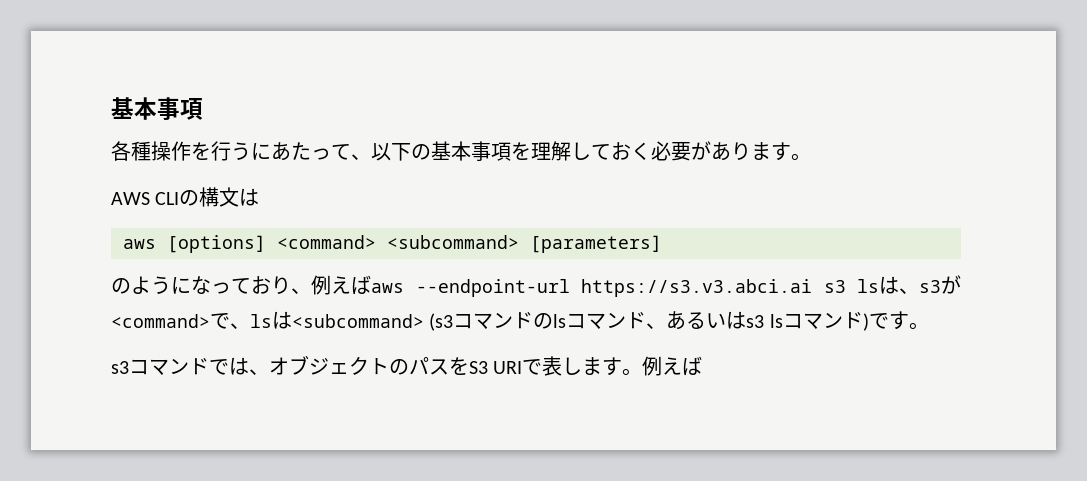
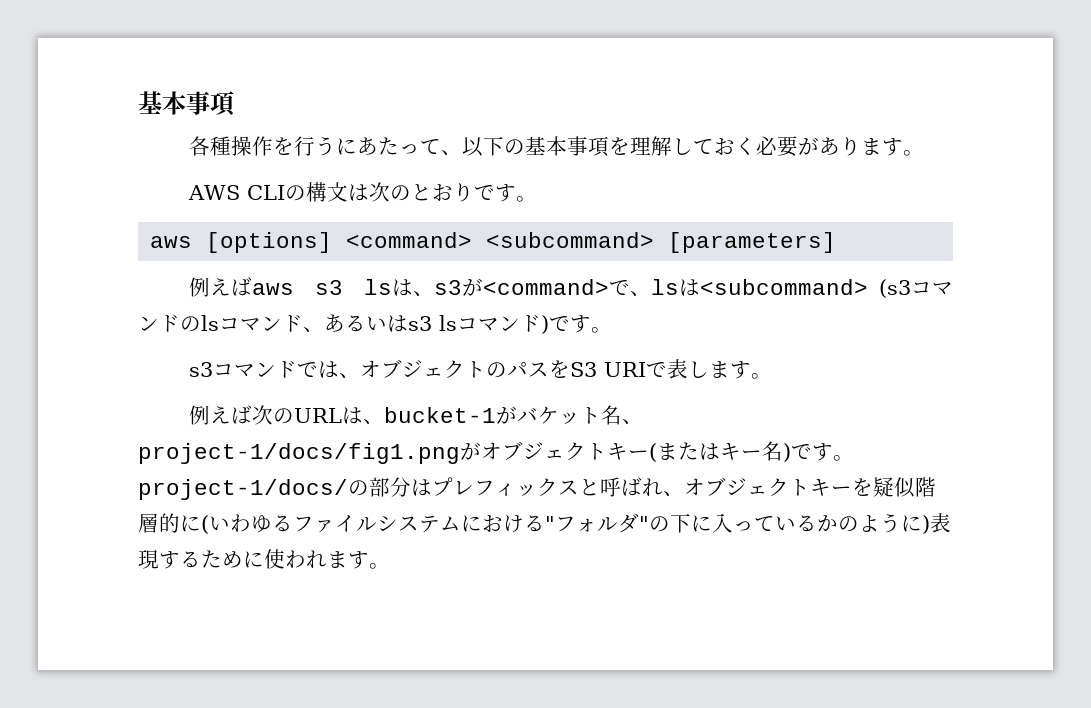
(260, 197) none -> [368,182,537,202] 次のとおりです。
[111,276,311,295] のようになっており、 -> (837, 242) none
[415,279,812,297] --endpoint-url https://s3.v3.abci.ai -> (294, 289) none
[642,356,703,376] 例えば -> [188,405,643,425] [138,441,854,464] [138,477,936,500] [138,513,951,534] [138,549,390,569] // 例えば次のURLは、bucket-1がバケット名、project-1/docs/fig1.pngがオブジェクトキー(またはキー名)です。project-1/docs/の部分はプレフィックスと呼ばれ、オブジェクトキーを疑似階層的に(いわゆるファイルシステムにおける"フォルダ"の下に入っているかのように)表現するために使われます。

